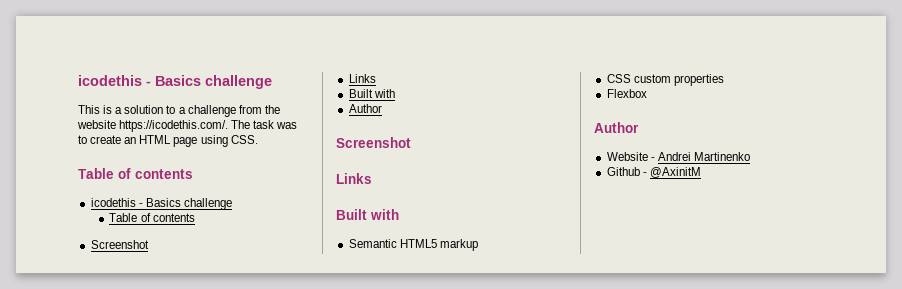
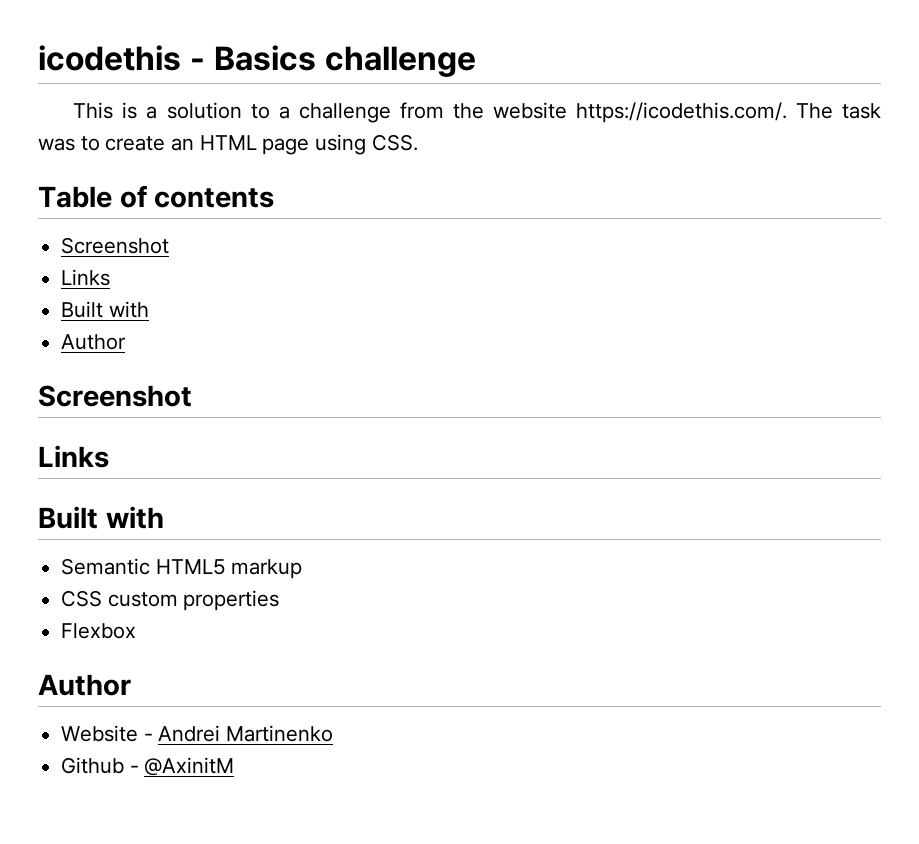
[90,198,232,210] [109,213,195,222] // icodethis - Basics challenge // Table of contents -> (275, 198) none

